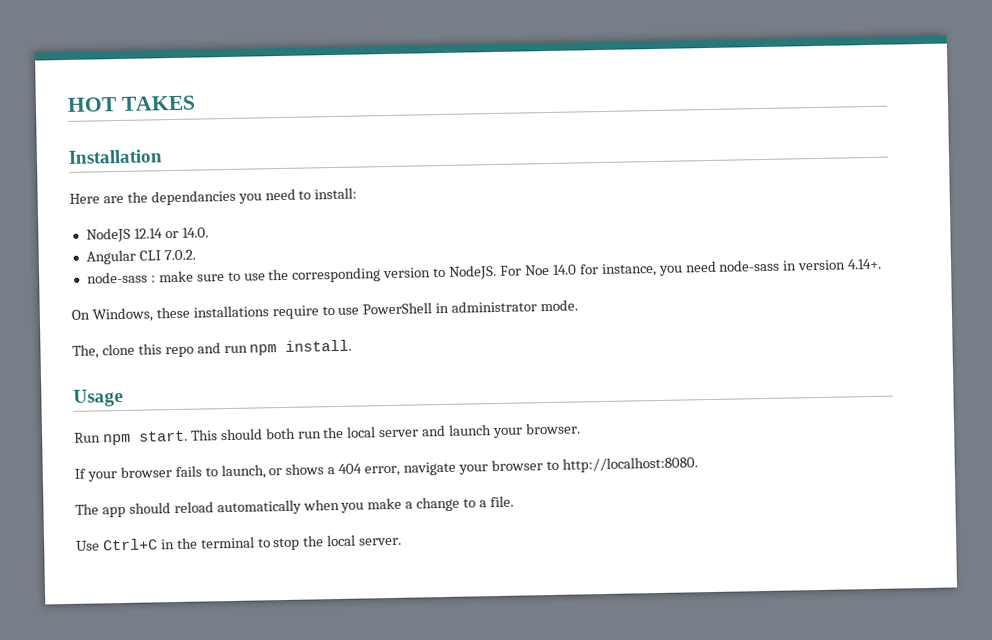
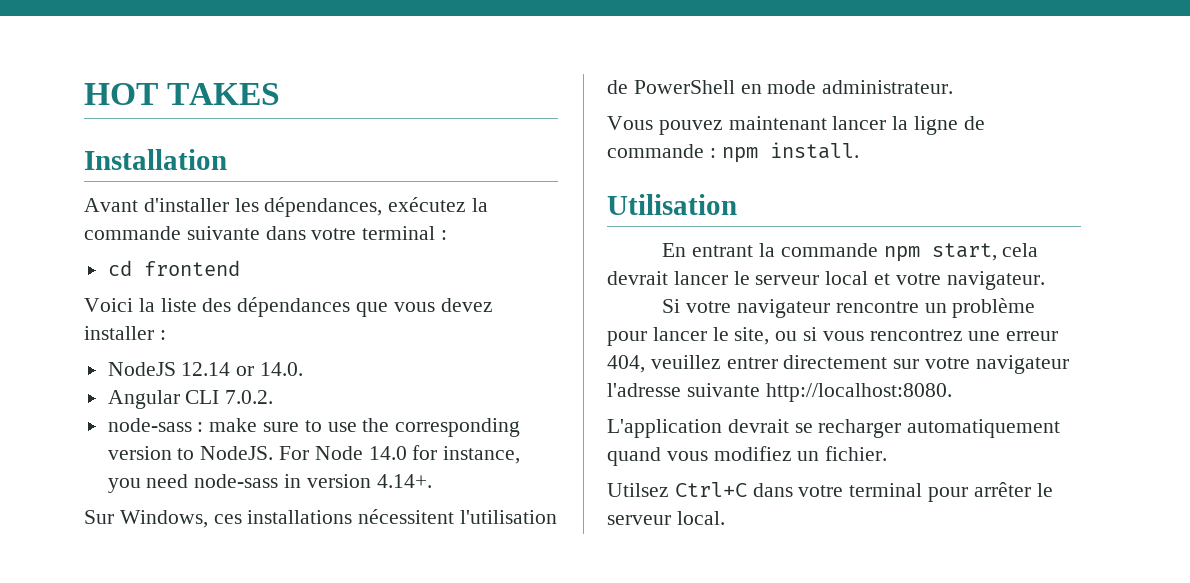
[69,187,358,206] Here are the dependancies you need to install: -> [84,197,489,217] [84,226,448,240] [107,260,240,276] [84,297,493,317] [84,326,166,340] Avant d'installer les dépendances, exécutez la commande suivante dans votre terminal : // cd frontend // Voici la liste des dépendances que vous devez installer :
[523,265,550,276] Noe -> [314,446,363,460] Node
[71,299,579,323] [72,339,353,359] [73,388,123,407] [74,422,581,446] [74,456,698,482] [75,495,514,518] [76,534,403,551] On Windows, these installations require to use PowerShell in administrator mode. // The, clone this repo and run npm install. // Usage // Run npm start. This should both run the local server and launch your browser. // If your browser fails to launch, or shows a 404 error, navigate your browser to http://localhost:8080. // The app should reload automatically when you make a change to a file. // Use Ctrl+C in the terminal to stop the local server. -> [84,509,558,528] [607,80,954,94] [607,116,985,135] [607,142,859,163] [607,194,737,215] [662,243,1039,262] [607,271,1045,290] [662,298,1036,318] [607,327,1059,346] [607,355,1069,374] [607,383,952,402] [607,419,1061,438] [607,446,888,466] [607,482,1053,502] [607,511,725,525] Sur Windows, ces installations nécessitent l'utilisation de PowerShell en mode administrateur. // Vous pouvez maintenant lancer la ligne de commande : npm install. // Utilisation // En entrant la commande npm start, cela devrait lancer le serveur local et votre navigateur. // Si votre navigateur rencontre un problème pour lancer le site, ou si vous rencontrez une erreur 404, veuillez entrer directement sur votre navigateur l'adresse suivante http://localhost:8080. // L'application devrait se recharger automatiquement quand vous modifiez un fichier. // Utilsez Ctrl+C dans votre terminal pour arrêter le serveur local.

